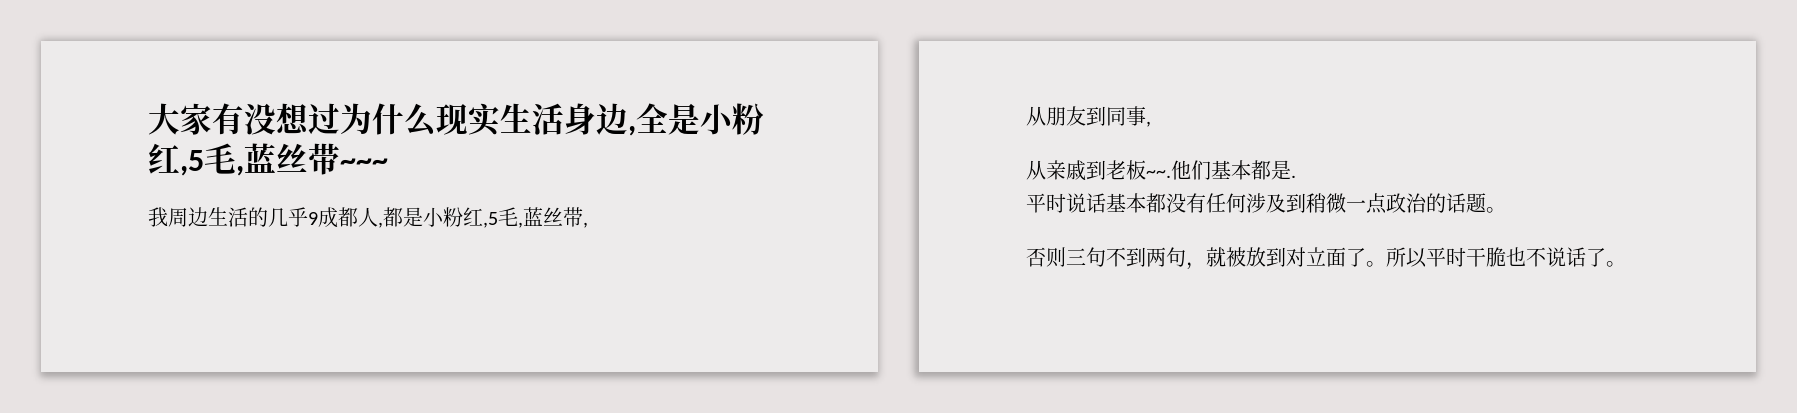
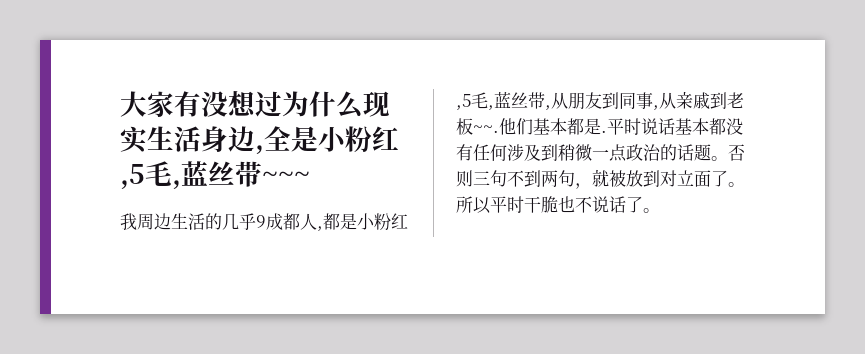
(588, 225) // -> (551, 107) none
(1151, 124) // -> (659, 107) none
(1296, 176) // -> (607, 131) none
(1506, 210) // -> (728, 158) none

